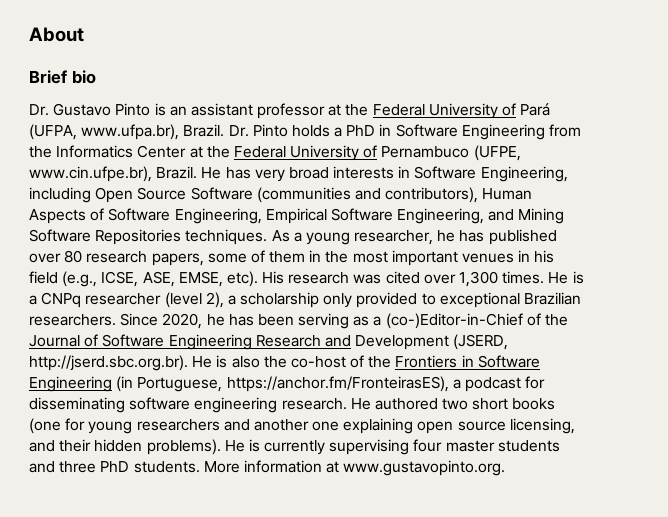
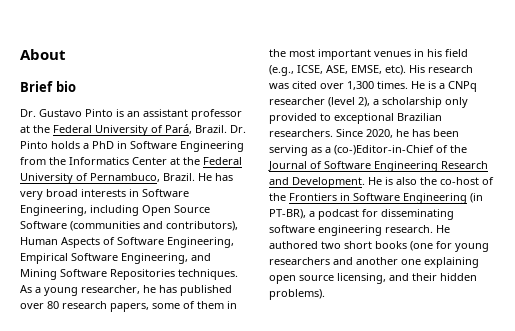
[520,103,551,116] [29,124,180,140] Pará (UFPA, www.ufpa.br), -> [165,124,192,134] Pará,
[381,145,521,161] [29,166,152,182] Pernambuco (UFPE, www.cin.ufpe.br), -> [90,173,160,182] Pernambuco,
[355,334,509,350] [29,355,188,371] Development (JSERD, http://jserd.sbc.org.br). -> [292,177,365,188] Development.
[137,376,449,392] Portuguese, https://anchor.fm/FronteirasES), -> [269,209,306,219] PT-BR),
[224,439,560,455] [29,460,506,476] He is currently supervising four master students and three PhD students. More information at www.gustavopinto.org. -> (325, 294) none

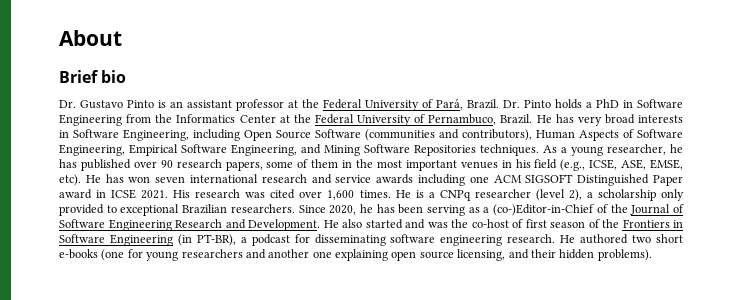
[47,301,59,309] 80 -> [160,160,173,168] 90
(406, 70) none -> [85,174,683,186] [59,189,169,199] He has won seven international research and service awards including one ACM SIGSOFT Distinguished Paper award in ICSE 2021.
[347,81,374,90] 1,300 -> [327,190,355,200] 1,600
[385,177,479,185] is also the co-host -> [342,219,585,229] also started and was the co-host of first season
[375,241,407,249] books -> [59,249,98,259] e-books

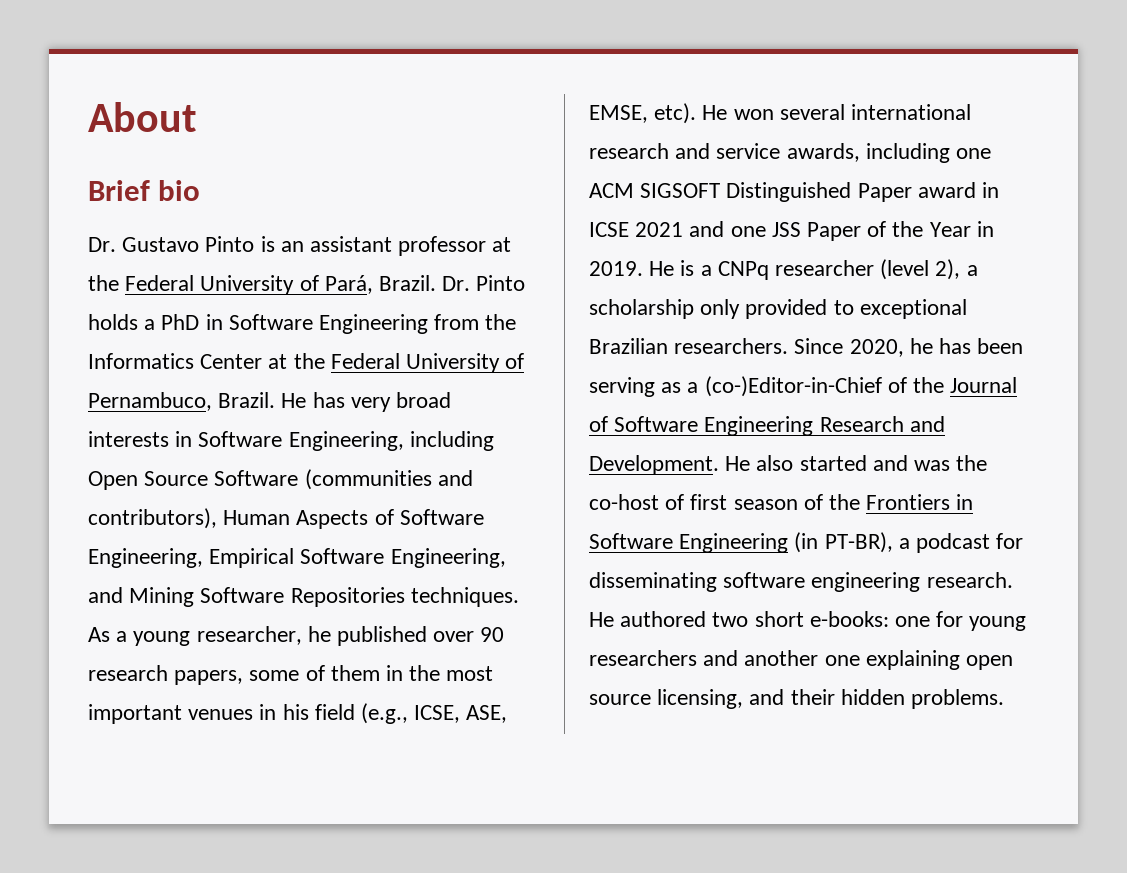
[59,159,77,168] has -> (331, 634) none
[105,174,186,183] has won seven -> [733,104,845,120] won several
[376,174,414,184] awards -> [786,143,860,162] awards,
[141,189,391,200] 2021. His research was cited over 1,600 times. -> [635,221,994,241] [589,261,643,276] 2021 and one JSS Paper of the Year in 2019.
[59,249,125,261] e-books (one -> [809,611,931,627] e-books: one
[597,249,652,261] problems). -> [911,689,1005,709] problems.

